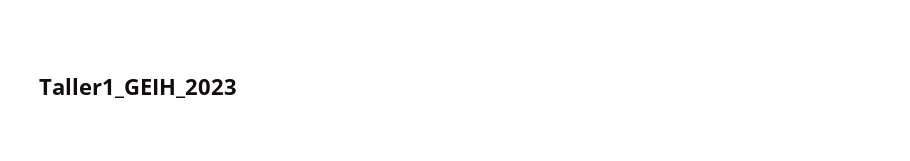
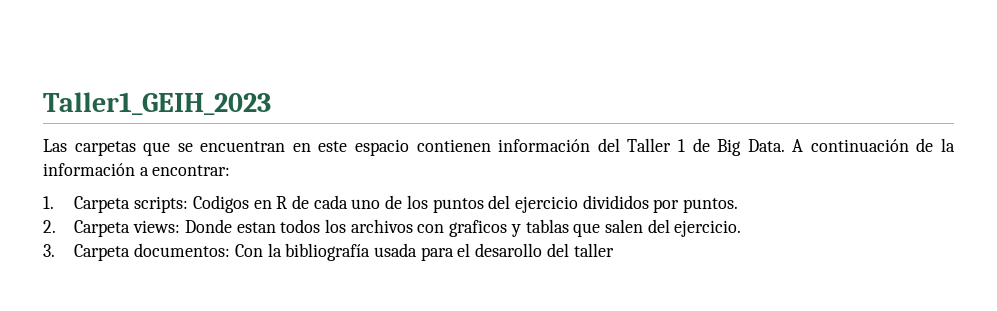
(237, 88) none -> [43,138,955,156] [43,163,231,176] [43,195,739,213] [43,219,742,237] [43,243,614,261] // Las carpetas que se encuentran en este espacio contienen información del Taller 1 de Big Data. A continuación de la información a encontrar: // 1. Carpeta scripts: Codigos en R de cada uno de los puntos del ejercicio divididos por puntos. // 2. Carpeta views: Donde estan todos los archivos con graficos y tablas que salen del ejercicio. // 3. Carpeta documentos: Con la bibliografía usada para el desarollo del taller

